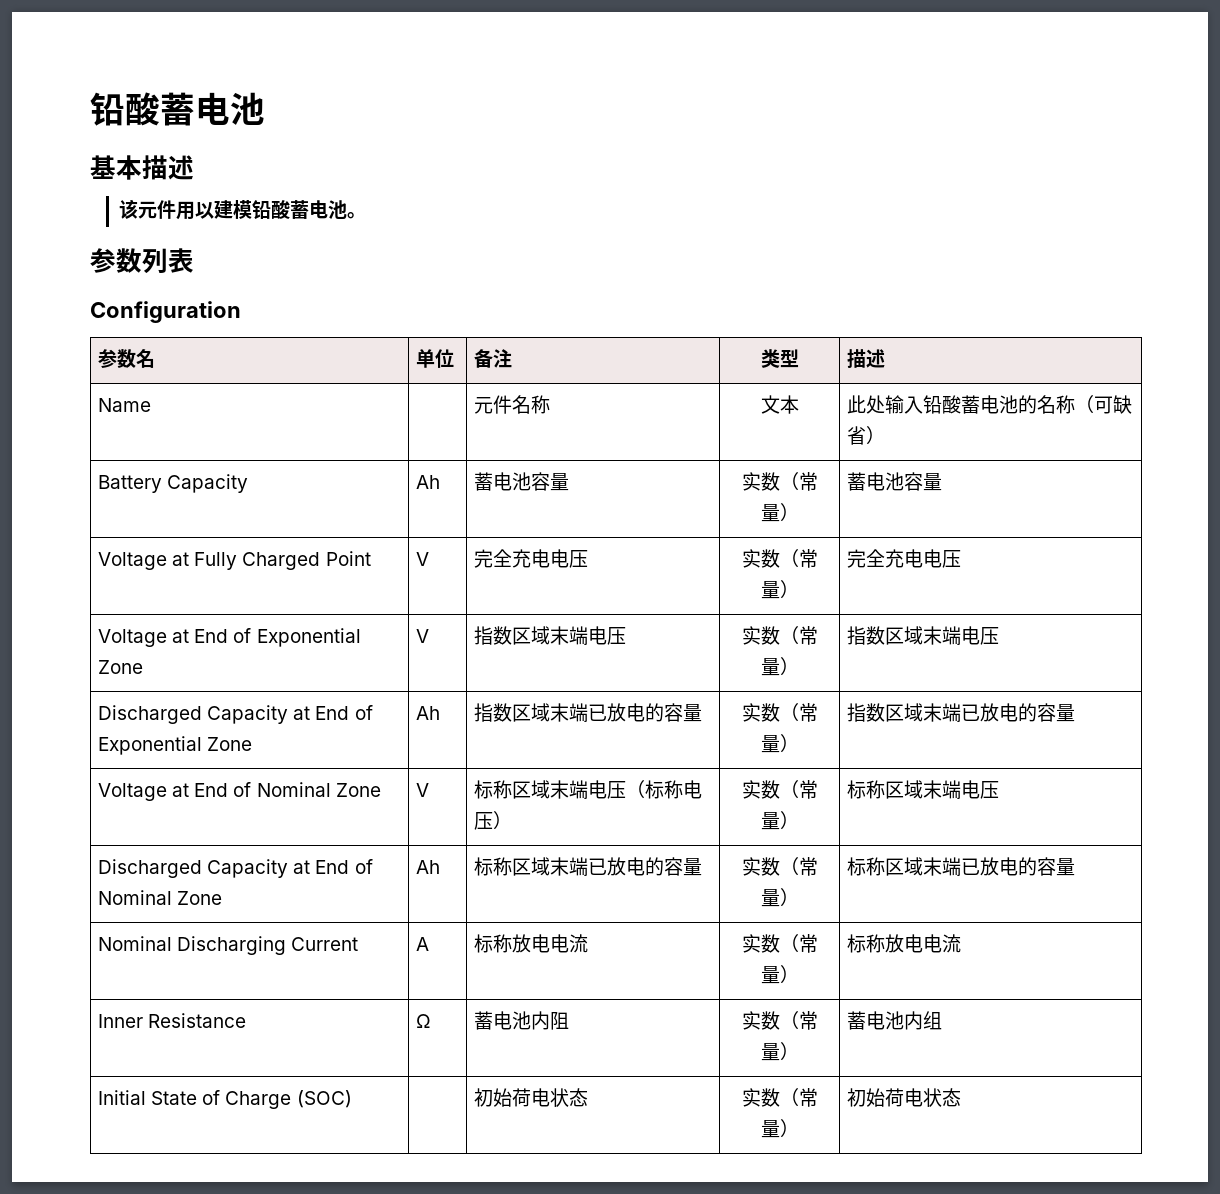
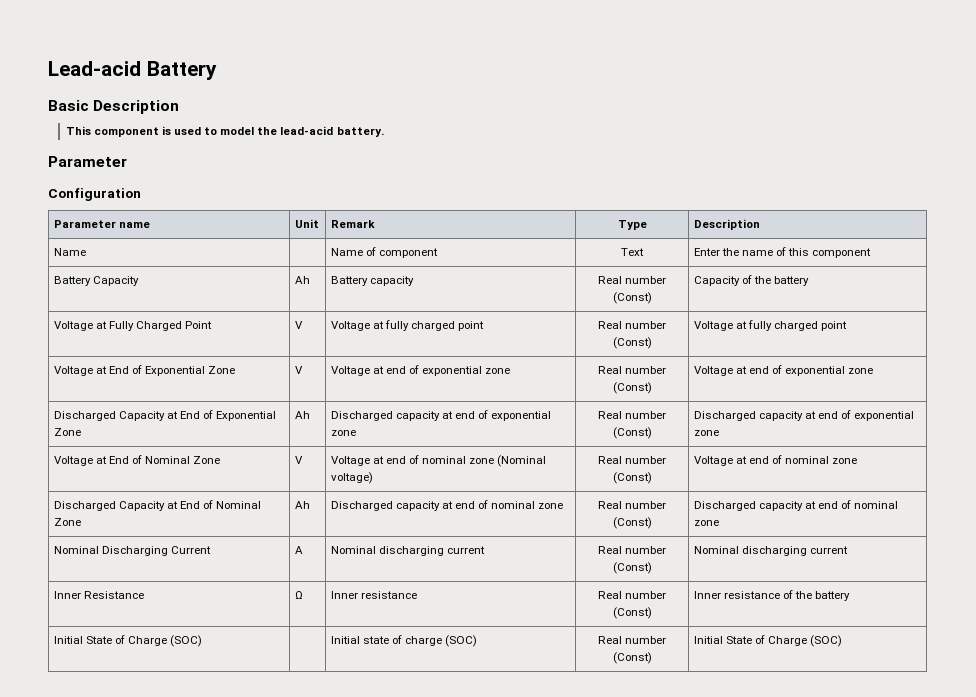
[90,92,265,126] [90,155,194,180] [119,199,367,220] [90,248,194,274] [90,301,241,323] [97,349,155,368] [415,349,454,368] [473,349,512,368] [760,349,799,368] [846,349,885,368] [97,398,151,412] [473,395,550,414] [760,395,799,414] [846,395,1132,414] [846,426,885,445] [97,474,249,493] [415,475,440,489] [473,472,569,491] [741,472,818,491] [760,503,799,522] [846,472,942,491] 铅酸蓄电池 // 基本描述 // 该元件用以建模铅酸蓄电池。 // 参数列表 // Configuration // 参数名 | 单位 | 备注 | 类型 | 描述 // Name | | 元件名称 | 文本 | 此处输入铅酸蓄电池的名称（可缺省） // Battery Capacity | Ah | 蓄电池容量 | 实数（常量） | 蓄电池容量 -> [48,61,217,80] [48,100,180,114] [65,126,384,137] [48,156,127,167] [48,188,141,201] [53,220,150,228] [294,219,319,228] [330,220,375,228] [617,220,647,230] [693,219,760,230] [53,248,86,256] [330,247,438,258] [621,248,644,256] [693,247,872,258] [53,276,139,286] [294,276,310,284] [330,276,414,286] [597,276,667,284] [612,292,652,304] [693,275,809,286] Lead-acid Battery // Basic Description // This component is used to model the lead-acid battery. // Parameter // Configuration // Parameter name | Unit | Remark | Type | Description // Name | | Name of component | Text | Enter the name of this component // Battery Capacity | Ah | Battery capacity | Real number (Const) | Capacity of the battery
[473,549,588,568] [741,549,818,568] [760,580,799,599] [846,549,961,568] 完全充电电压 | 实数（常量） | 完全充电电压 -> [330,320,484,331] [597,321,667,329] [612,337,652,349] [693,320,847,331] Voltage at fully charged point | Real number (Const) | Voltage at fully charged point
[473,626,626,645] [741,626,818,645] [760,657,799,676] [846,626,999,645] 指数区域末端电压 | 实数（常量） | 指数区域末端电压 -> [330,365,511,376] [597,366,667,374] [612,382,652,394] [693,365,874,376] Voltage at end of exponential zone | Real number (Const) | Voltage at end of exponential zone
[473,703,702,722] [741,703,818,722] [760,734,799,753] [846,703,1075,722] 指数区域末端已放电的容量 | 实数（常量） | 指数区域末端已放电的容量 -> [330,410,552,421] [330,430,356,436] [597,411,667,419] [612,427,652,439] [693,410,915,421] [693,430,719,436] Discharged capacity at end of exponential zone | Real number (Const) | Discharged capacity at end of exponential zone
[473,780,702,799] [473,811,512,830] [741,780,818,799] [760,811,799,830] [846,780,999,799] 标称区域末端电压（标称电压） | 实数（常量） | 标称区域末端电压 -> [330,455,547,467] [330,472,373,484] [597,456,667,464] [612,472,652,484] [693,455,858,466] Voltage at end of nominal zone (Nominal voltage) | Real number (Const) | Voltage at end of nominal zone
[473,857,702,876] [741,857,818,876] [760,888,799,907] [846,857,1075,876] [97,936,359,955] [415,937,429,951] [473,934,588,953] [741,934,818,953] [760,965,799,984] [846,934,961,953] [97,1013,247,1028] [415,1014,431,1028] [473,1011,569,1030] [741,1011,818,1030] [760,1042,799,1061] [846,1011,942,1030] 标称区域末端已放电的容量 | 实数（常量） | 标称区域末端已放电的容量 // Nominal Discharging Current | A | 标称放电电流 | 实数（常量） | 标称放电电流 // Inner Resistance | Ω | 蓄电池内阻 | 实数（常量） | 蓄电池内组 -> [330,500,564,511] [597,501,667,509] [612,517,652,529] [693,500,899,511] [693,520,719,526] [53,546,211,556] [294,546,303,554] [330,546,485,556] [597,546,667,554] [612,562,652,574] [693,546,848,556] [53,591,144,599] [294,591,303,599] [330,591,417,599] [597,591,667,599] [612,607,652,619] [693,590,850,601] Discharged capacity at end of nominal zone | Real number (Const) | Discharged capacity at end of nominal zone // Nominal Discharging Current | A | Nominal discharging current | Real number (Const) | Nominal discharging current // Inner Resistance | Ω | Inner resistance | Real number (Const) | Inner resistance of the battery
[473,1088,588,1107] [741,1088,818,1107] [760,1119,799,1138] [846,1088,961,1107] 初始荷电状态 | 实数（常量） | 初始荷电状态 -> [330,635,477,647] [597,636,667,644] [612,652,652,664] [693,635,842,647] Initial state of charge (SOC) | Real number (Const) | Initial State of Charge (SOC)

